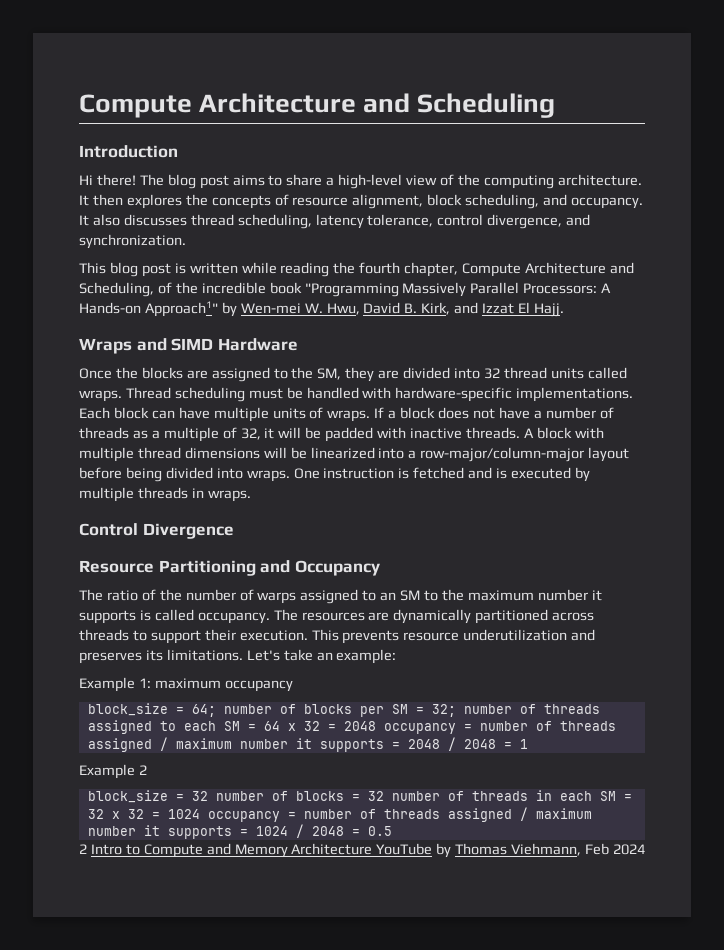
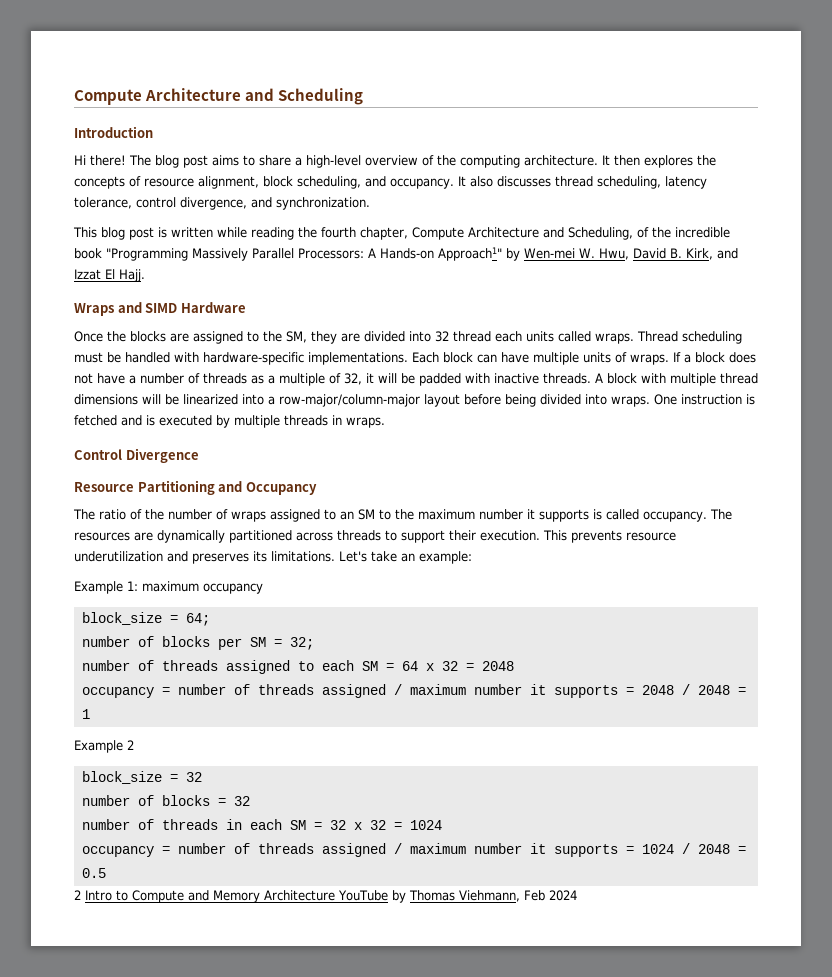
[406,175,438,186] view -> [365,155,418,166] overview
(547, 373) none -> [495,331,522,342] each
[257,592,297,604] warps -> [231,511,266,522] wraps
(216, 710) none -> (210, 619) //
(456, 710) none -> (314, 643) //
(376, 726) none -> (514, 666) //
(208, 796) none -> (202, 777) //
(384, 796) none -> (250, 801) //
(200, 814) none -> (442, 825) //

